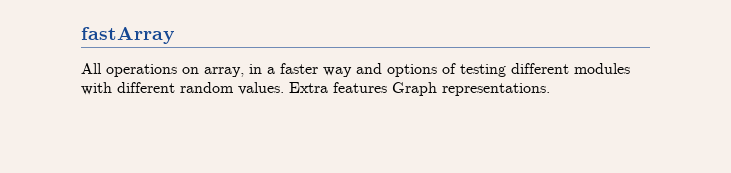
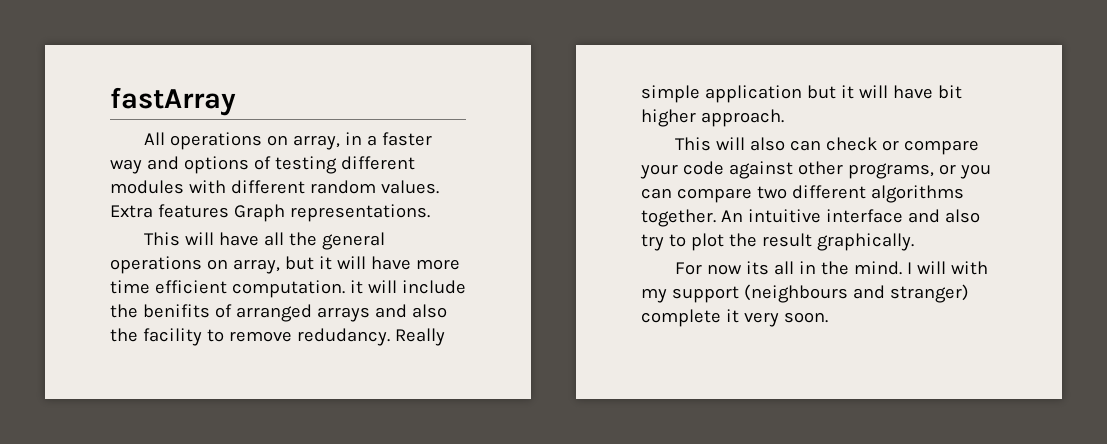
(550, 89) none -> [143,232,385,250] [110,256,460,274] [110,280,466,298] [110,304,447,322] [110,328,445,346] [641,85,962,103] [641,109,784,127] [674,137,979,155] [640,161,991,179] [641,185,964,203] [641,209,980,227] [641,233,914,251] [674,261,988,275] [641,284,969,303] [641,309,828,327] // This will have all the general operations on array, but it will have more time efficient computation. it will include the benifits of arranged arrays and also the facility to remove redudancy. Really simple application but it will have bit higher approach. // This will also can check or compare your code against other programs, or you can compare two different algorithms together. An intuitive interface and also try to plot the result graphically. // For now its all in the mind. I will with my support (neighbours and stranger) complete it very soon.

